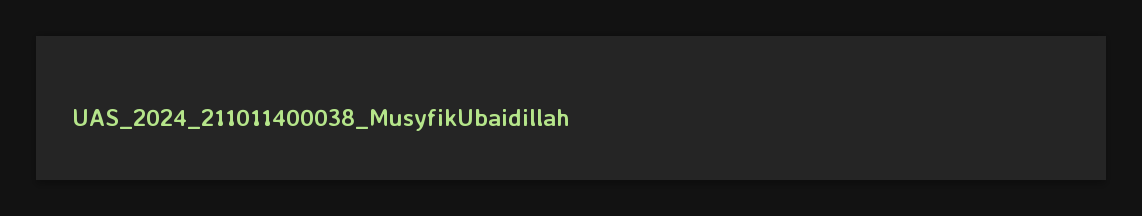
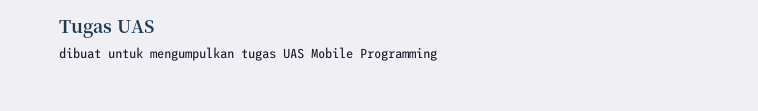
[72,109,570,131] UAS_2024_211011400038_MusyfikUbaidillah -> [59,20,154,38] [59,47,437,61] Tugas UAS // dibuat untuk mengumpulkan tugas UAS Mobile Programming

